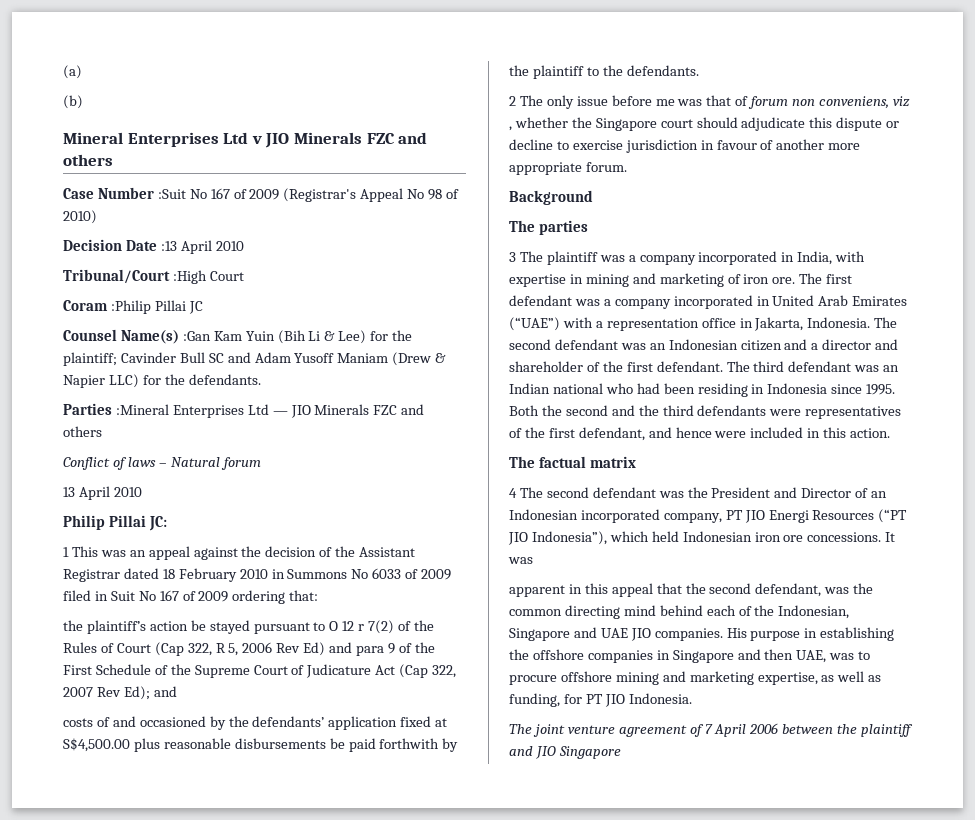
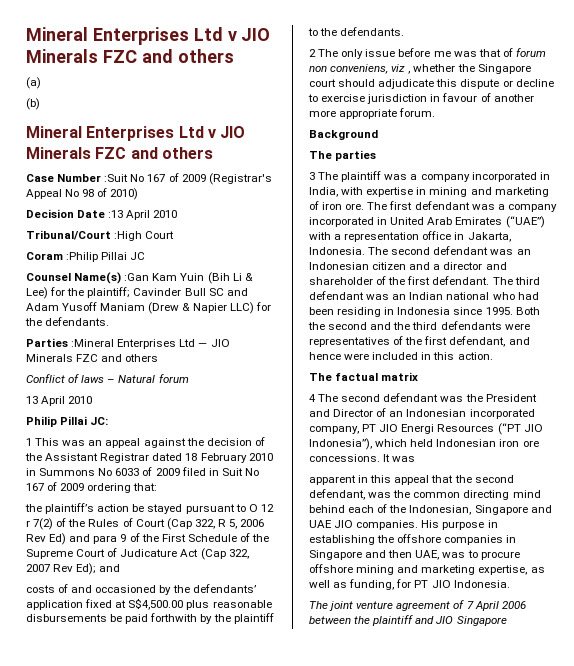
(63, 72) none -> [26,27,271,45] [26,49,234,63] Mineral Enterprises Ltd v JIO Minerals FZC and others //

